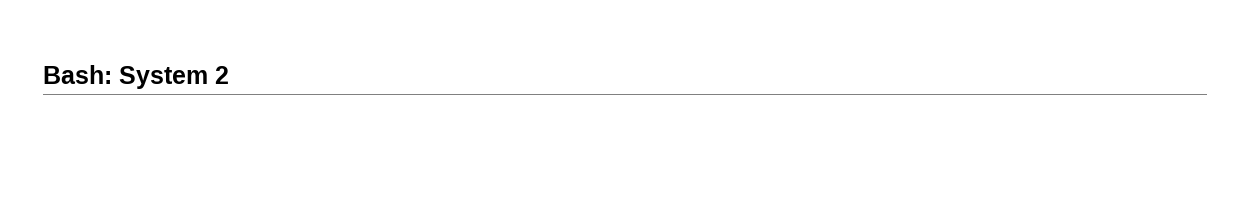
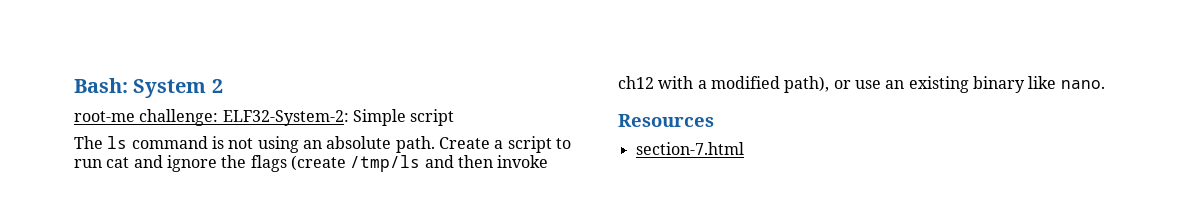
(229, 75) none -> [74,109,455,126] [74,136,571,153] [74,155,549,172] [618,76,1105,93] [618,114,714,127] [635,142,744,155] // root-me challenge: ELF32-System-2: Simple script // The ls command is not using an absolute path. Create a script to run cat and ignore the flags (create /tmp/ls and then invoke ch12 with a modified path), or use an existing binary like nano. // Resources // section-7.html

